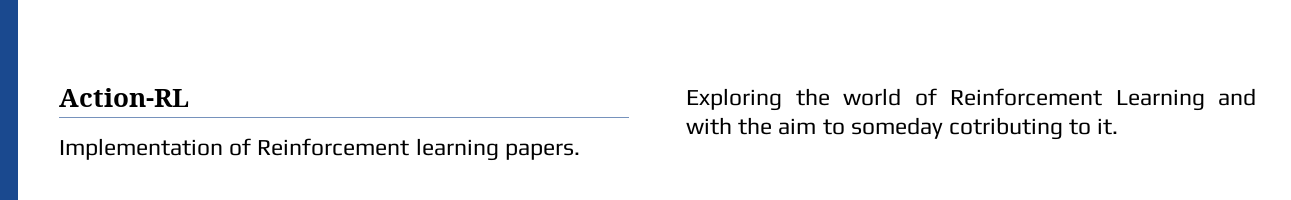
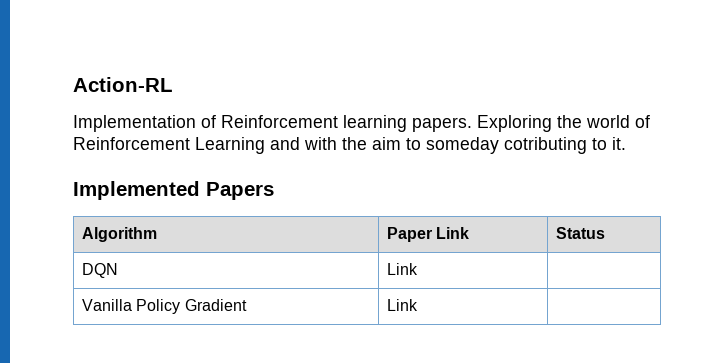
(1119, 126) none -> [73,181,274,200] [82,227,158,242] [387,227,470,242] [556,227,606,239] [82,263,119,278] [387,263,419,275] [82,299,247,314] [387,299,419,311] // Implemented Papers // Algorithm | Paper Link | Status // DQN | Link | // Vanilla Policy Gradient | Link |

